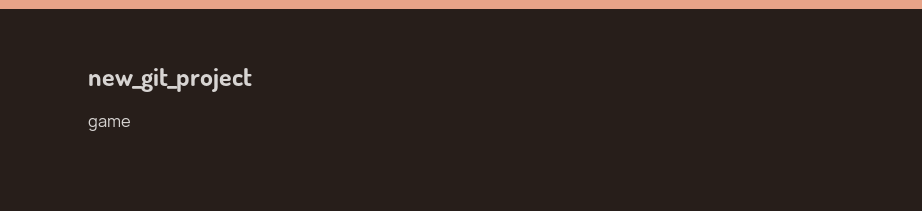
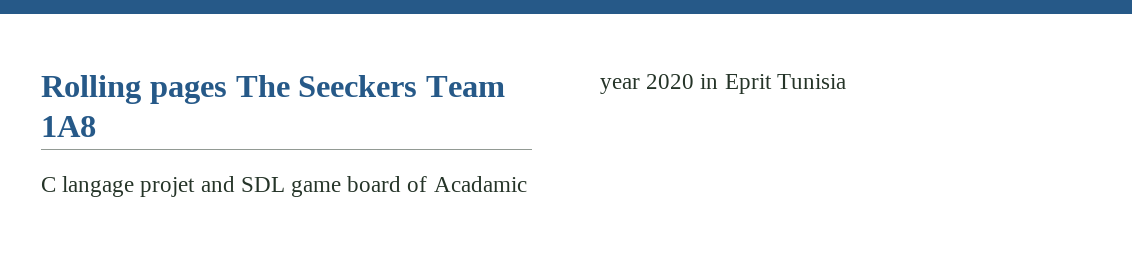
[88,68,252,92] [88,118,131,131] new_git_project // game -> [41,75,506,104] [41,116,96,137] [41,176,527,197] [600,74,846,94] Rolling pages The Seeckers Team 1A8 // C langage projet and SDL game board of Acadamic year 2020 in Eprit Tunisia

